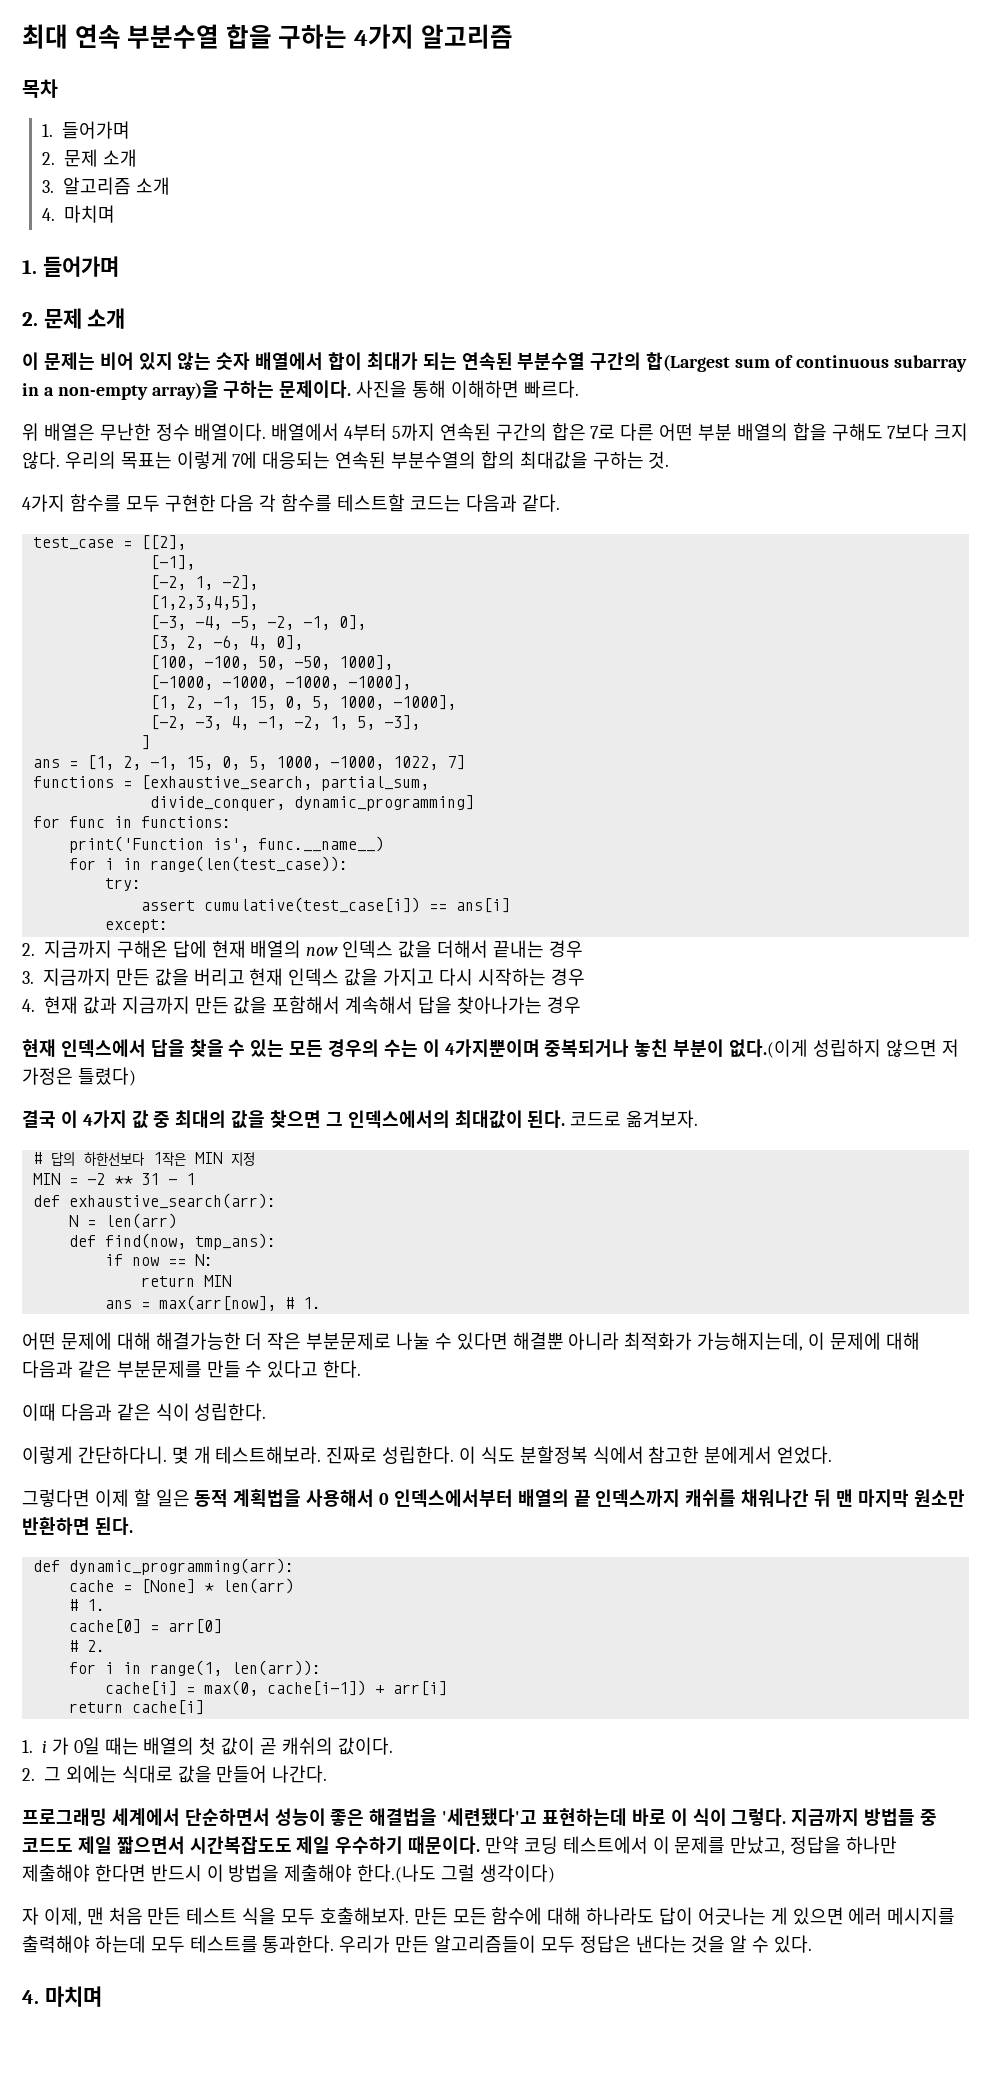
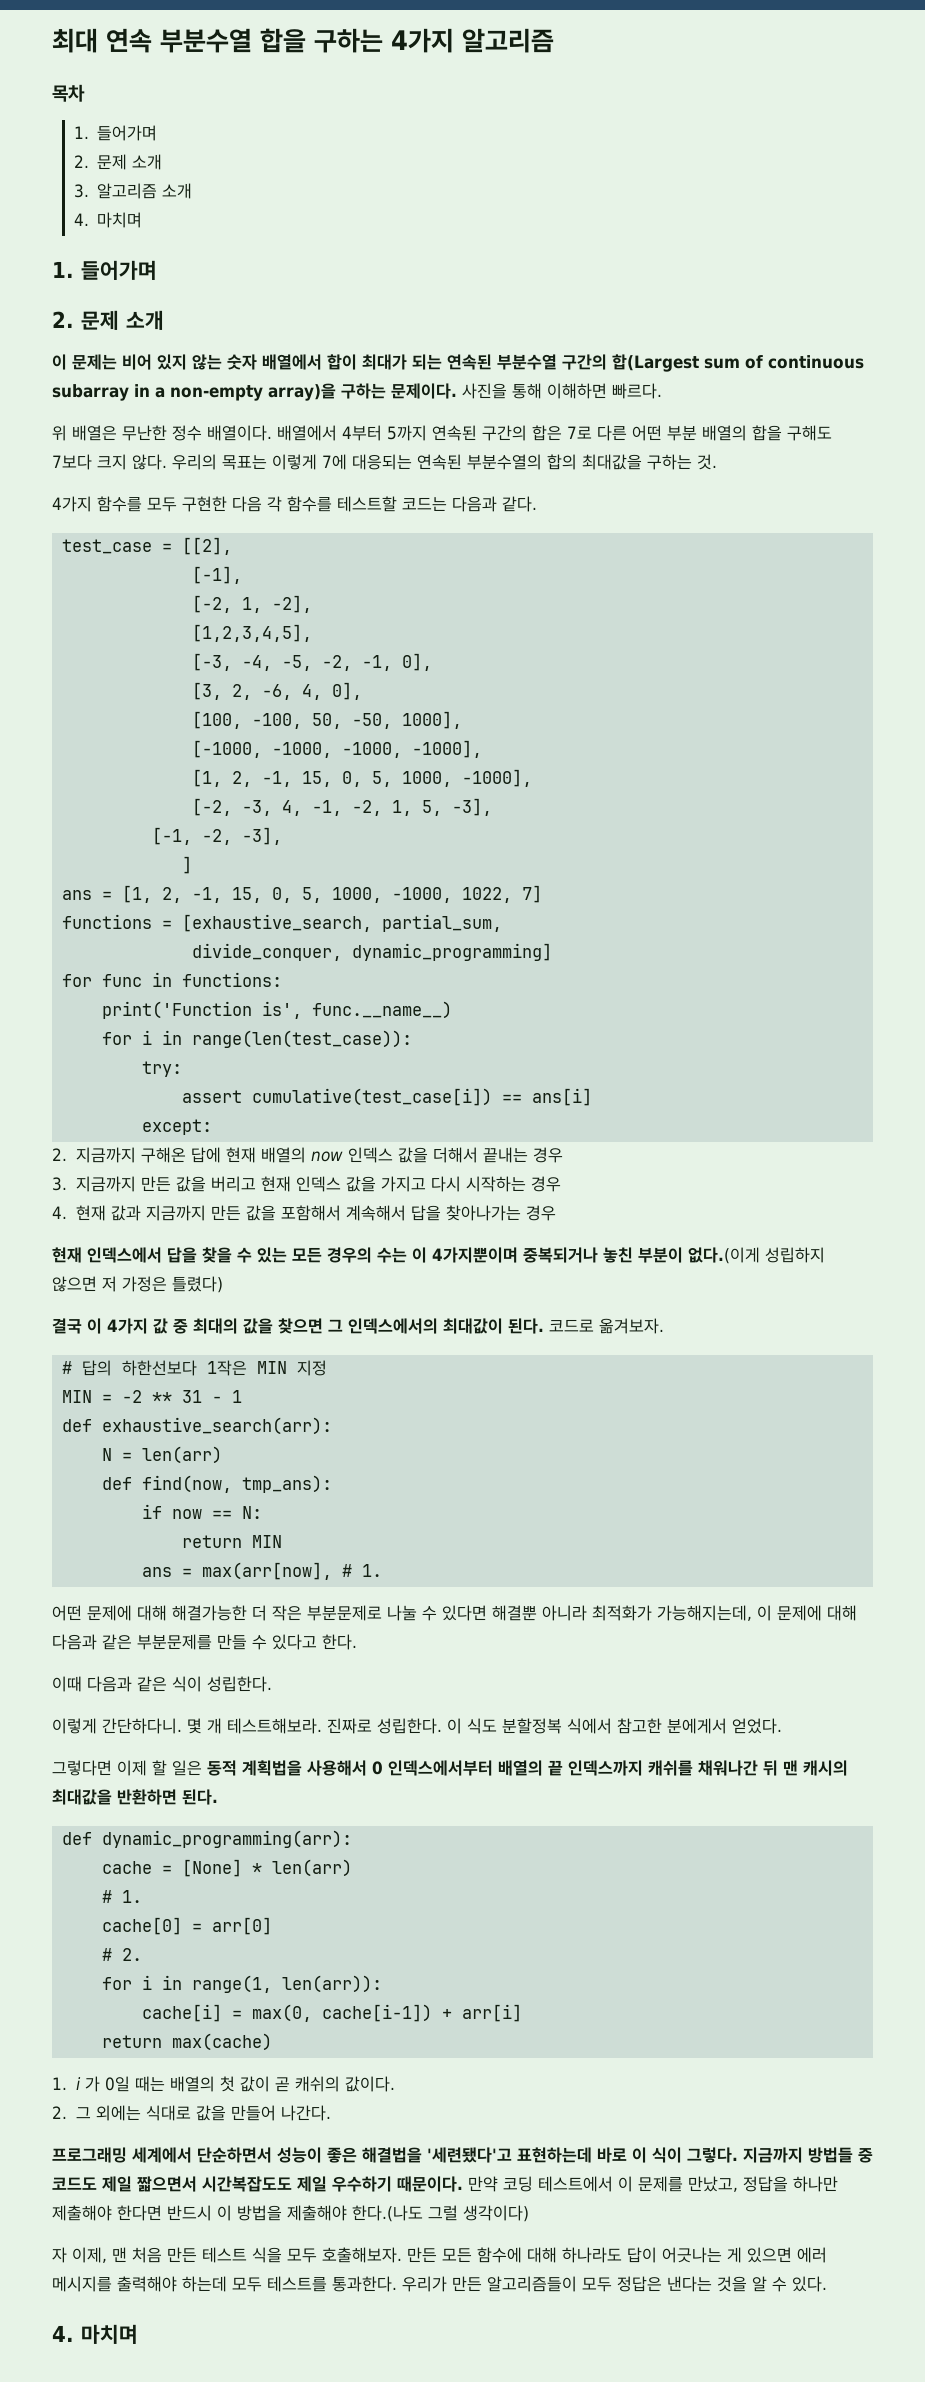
(420, 722) none -> [152,827,283,845] // [-1, -2, -3],
[857,1489,965,1507] 마지막 원소만 -> [803,1760,848,1776] [52,1789,112,1805] 캐시의 최대값을
[131,1700,204,1715] cache[i] -> [172,2033,273,2051] max(cache)

